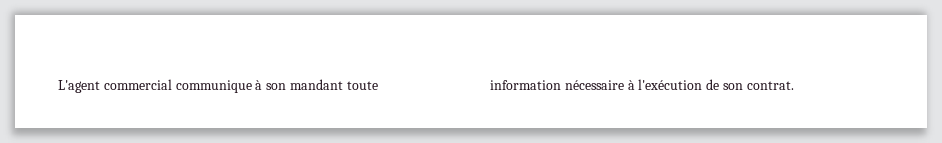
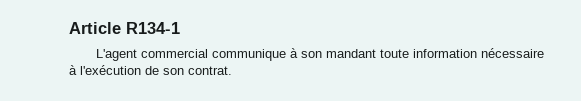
(58, 86) none -> [69,22,180,34] Article R134-1 //

